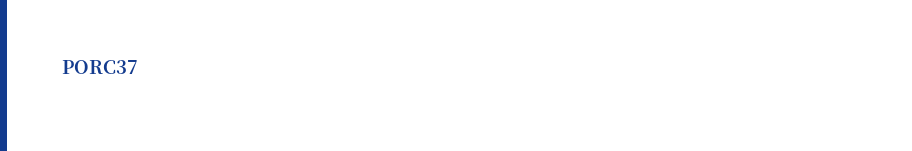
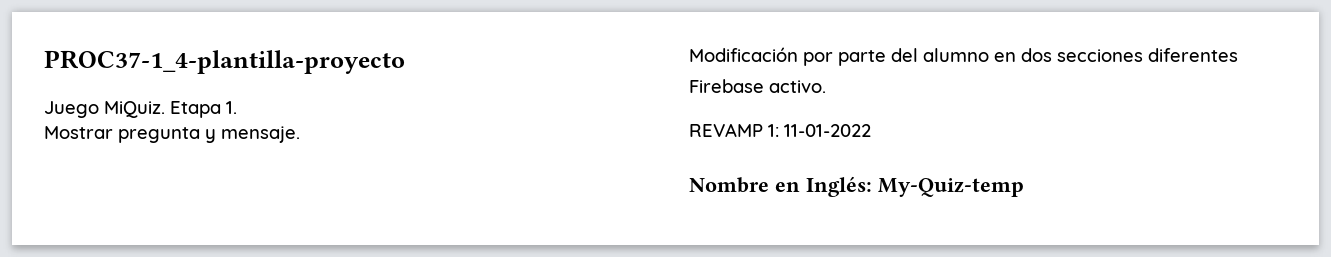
[62,60,138,74] PORC37 -> [44,50,405,74] [44,101,237,118] [44,126,300,143] [689,47,1238,66] [689,79,826,93] [689,123,871,137] [689,176,1024,197] PROC37-1_4-plantilla-proyecto // Juego MiQuiz. Etapa 1. // Mostrar pregunta y mensaje. // Modificación por parte del alumno en dos secciones diferentes // Firebase activo. // REVAMP 1: 11-01-2022 // Nombre en Inglés: My-Quiz-temp

